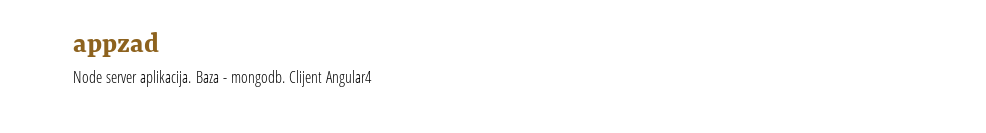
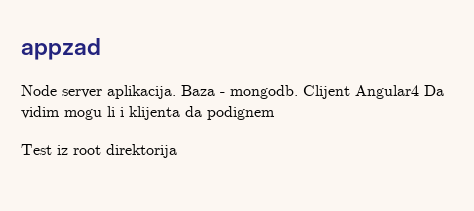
(373, 78) none -> [424,85,444,96] [21,106,275,120] [21,144,177,158] Da vidim mogu li i klijenta da podignem // Test iz root direktorija

